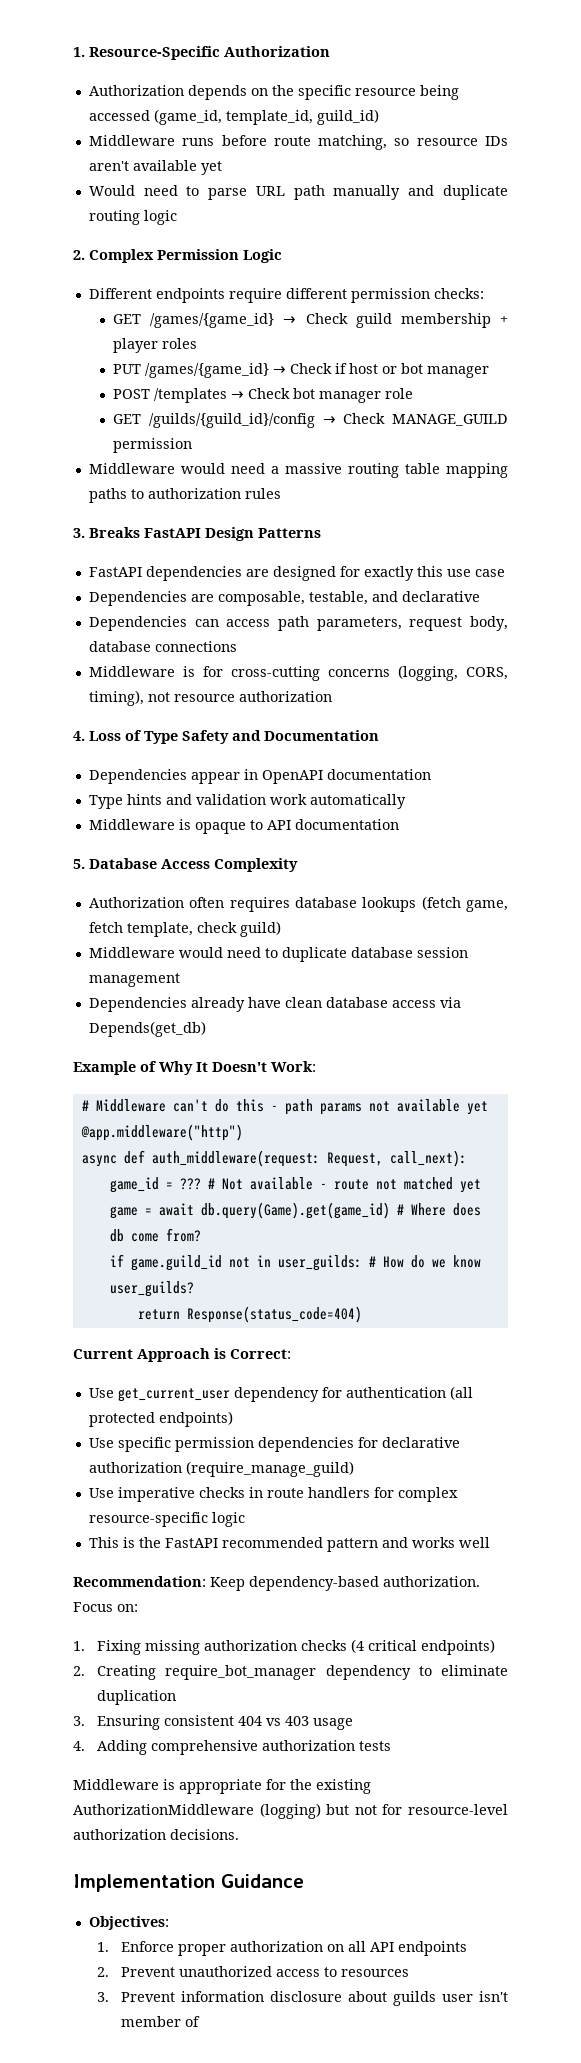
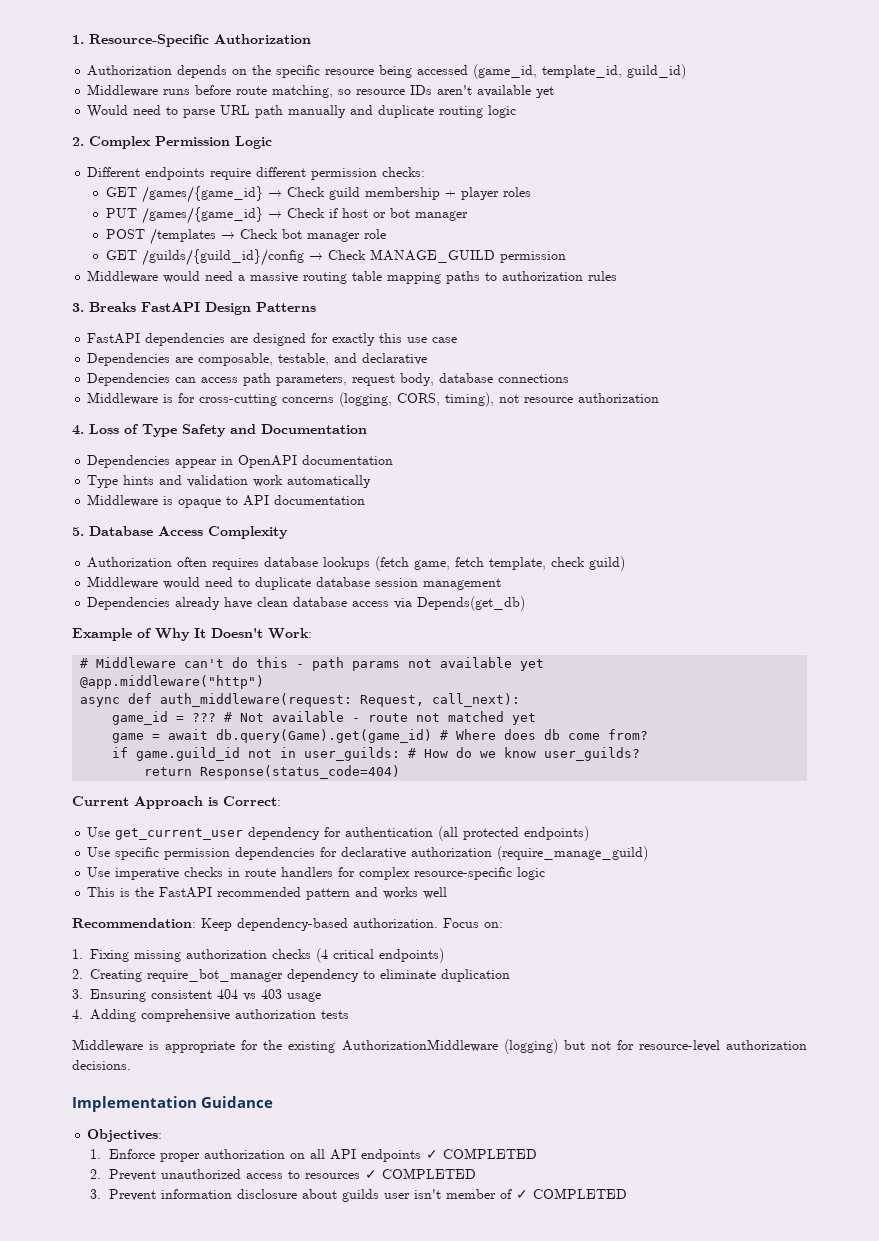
(468, 1948) none -> [425,1148,537,1159] ✓ COMPLETED
(410, 1973) none -> [364,1168,476,1179] ✓ COMPLETED
(201, 2021) none -> [515,1188,627,1199] ✓ COMPLETED

